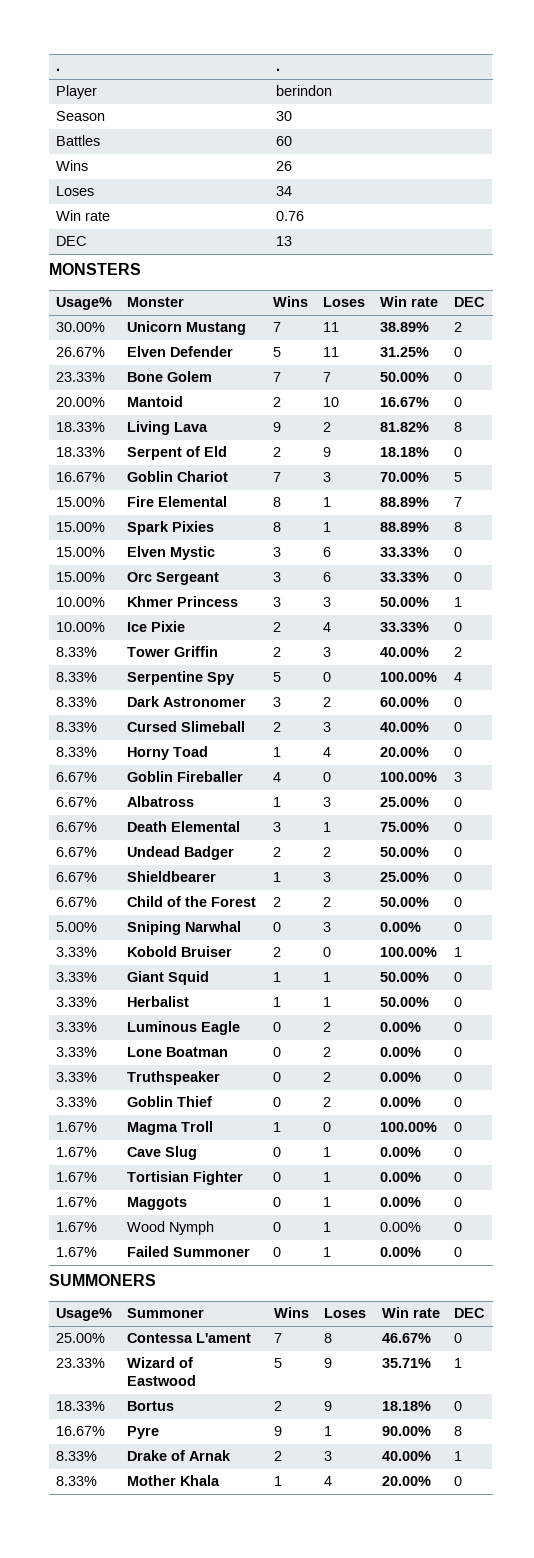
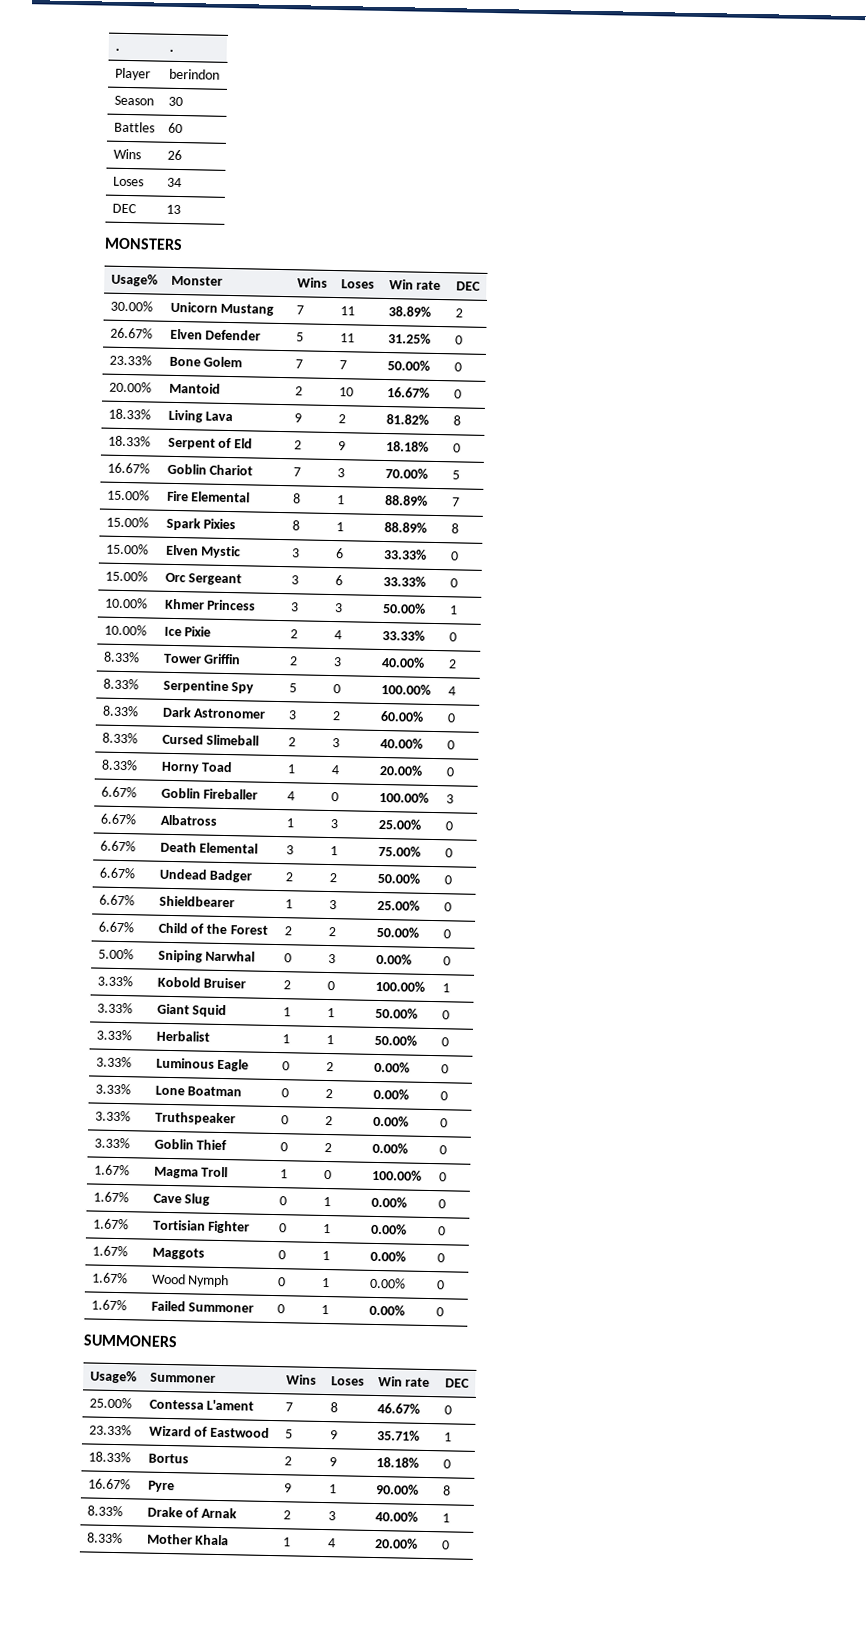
[56,210,111,221] [276,211,305,221] // Win rate | 0.76 -> (182, 182) none

